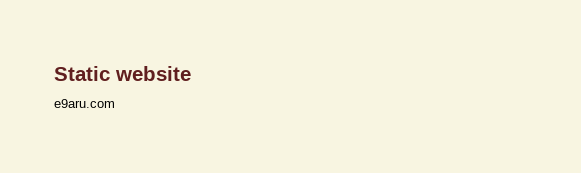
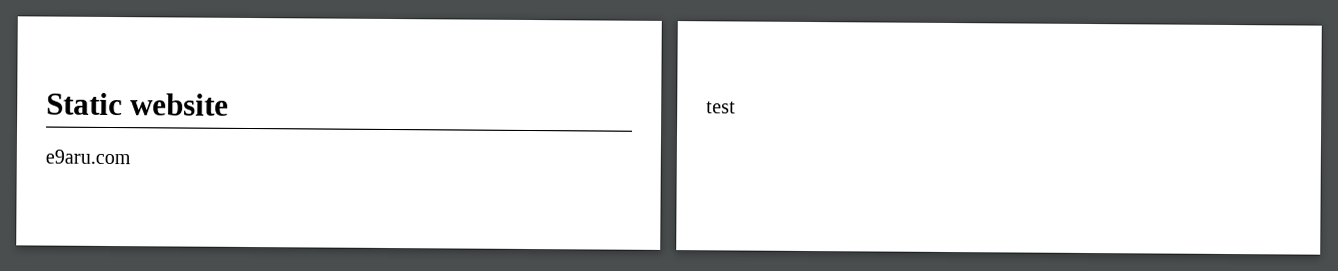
(115, 103) none -> [706,101,736,114] // test

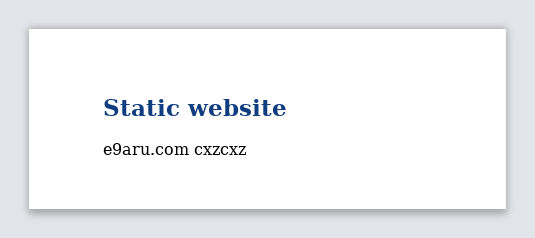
[706,101,736,114] // test -> [194,146,246,155] cxzcxz

